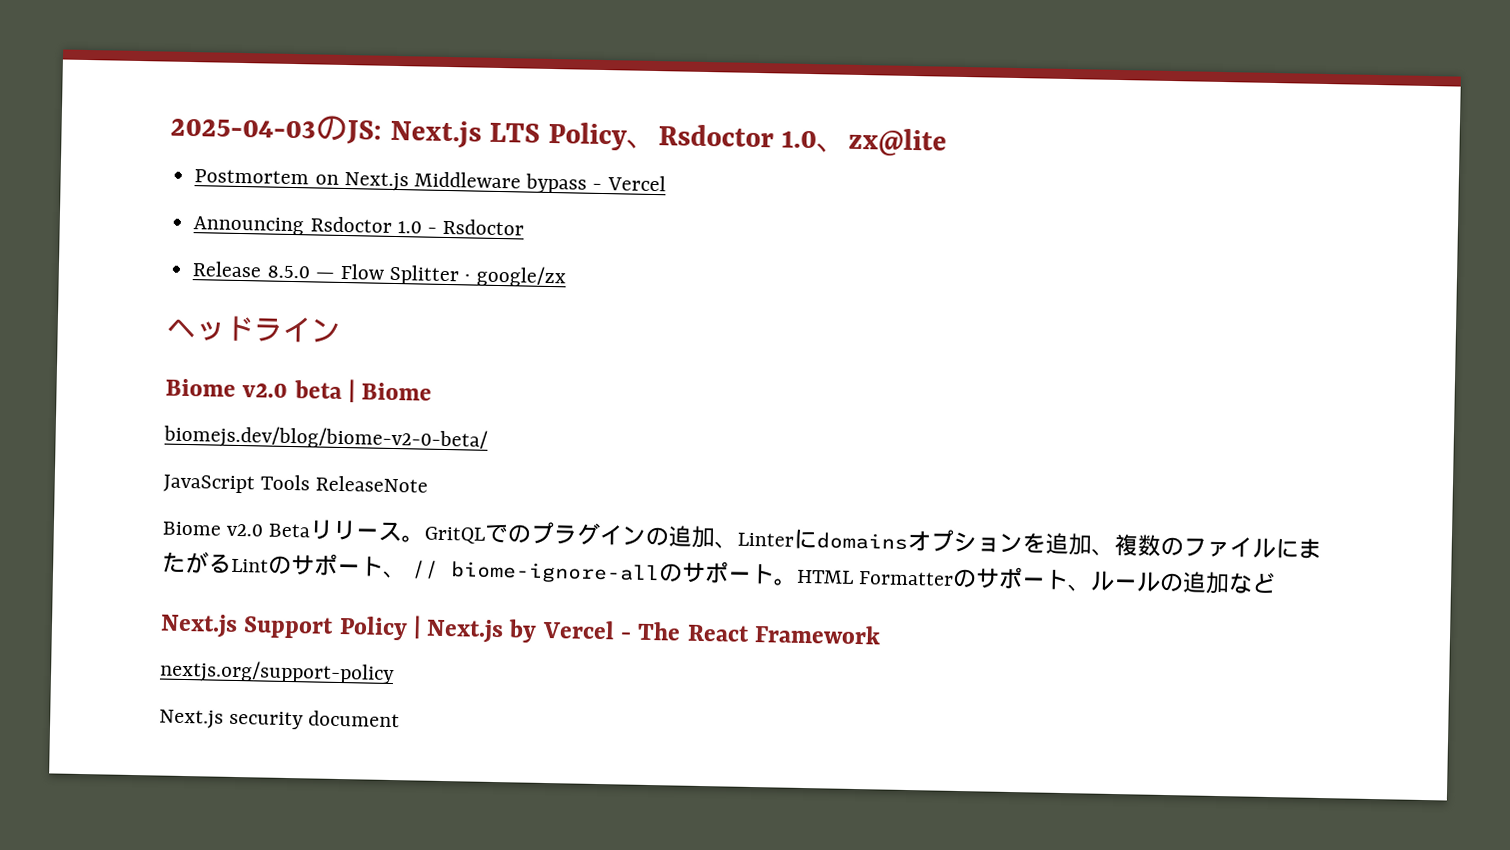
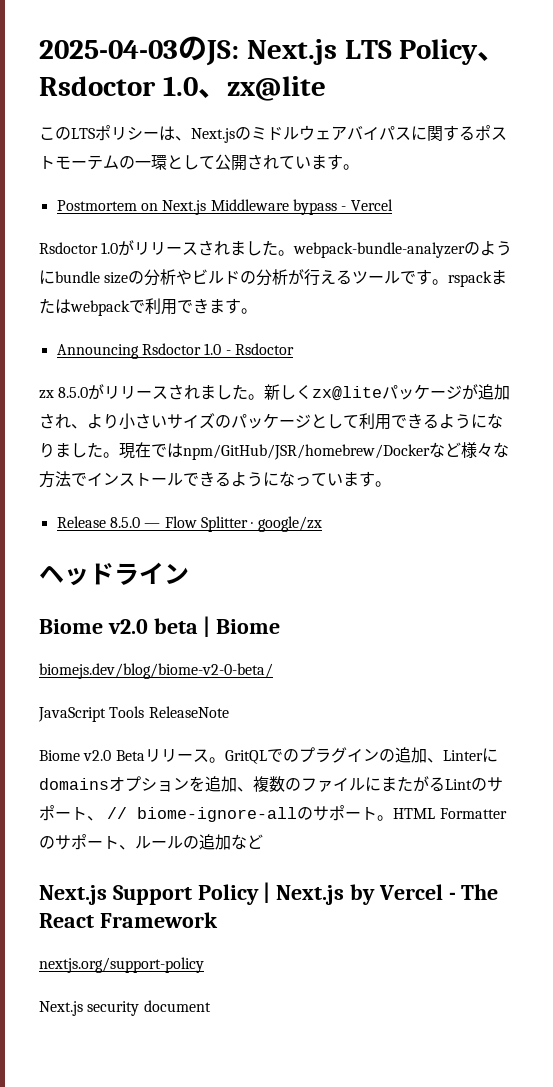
(948, 142) none -> [39,125,507,143] [39,154,359,171] // このLTSポリシーは、Next.jsのミドルウェアバイパスに関するポストモーテムの一環として公開されています。
(666, 183) none -> [39,240,513,258] [39,269,508,287] [39,298,257,316] // Rsdoctor 1.0がリリースされました。webpack-bundle-analyzerのようにbundle sizeの分析やビルドの分析が行えるツールです。rspackまたはwebpackで利用できます。
(525, 227) none -> [39,384,511,401] [39,413,503,430] [39,442,509,460] [39,471,391,488] // zx 8.5.0がリリースされました。新しくzx@liteパッケージが追加され、より小さいサイズのパッケージとして利用できるようになりました。現在ではnpm/GitHub/JSR/homebrew/Dockerなど様々な方法でインストールできるようになっています。

